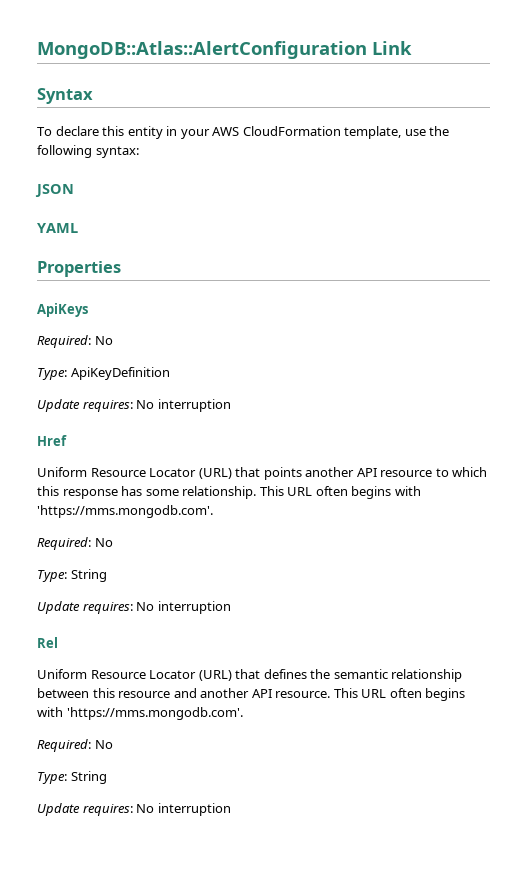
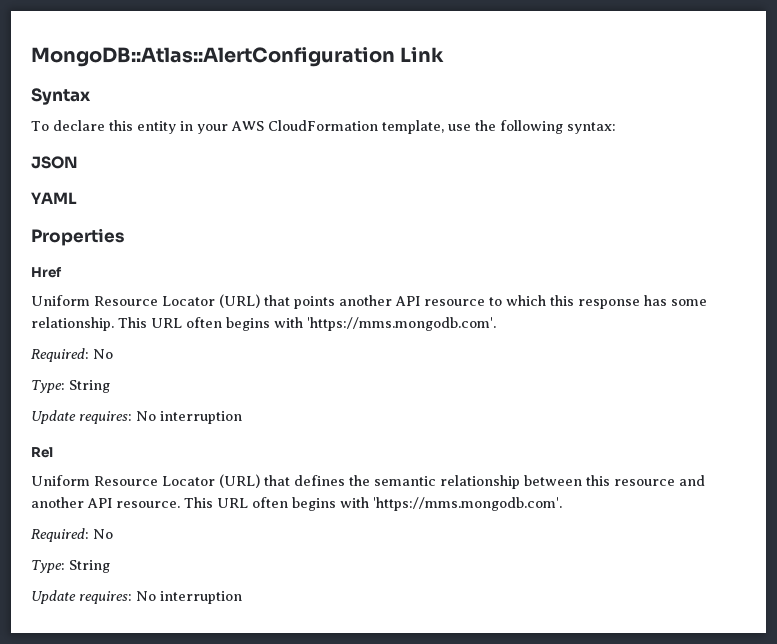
[37,303,88,317] [37,335,113,348] [37,367,170,380] [37,399,231,412] // ApiKeys // Required: No // Type: ApiKeyDefinition // Update requires: No interruption -> (124, 237) none

